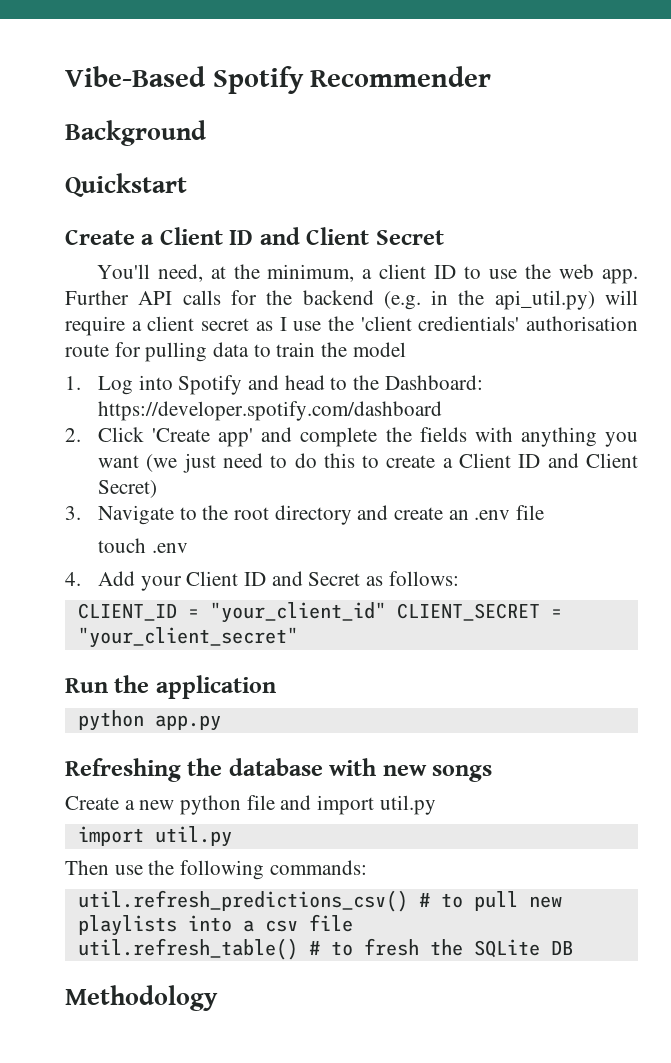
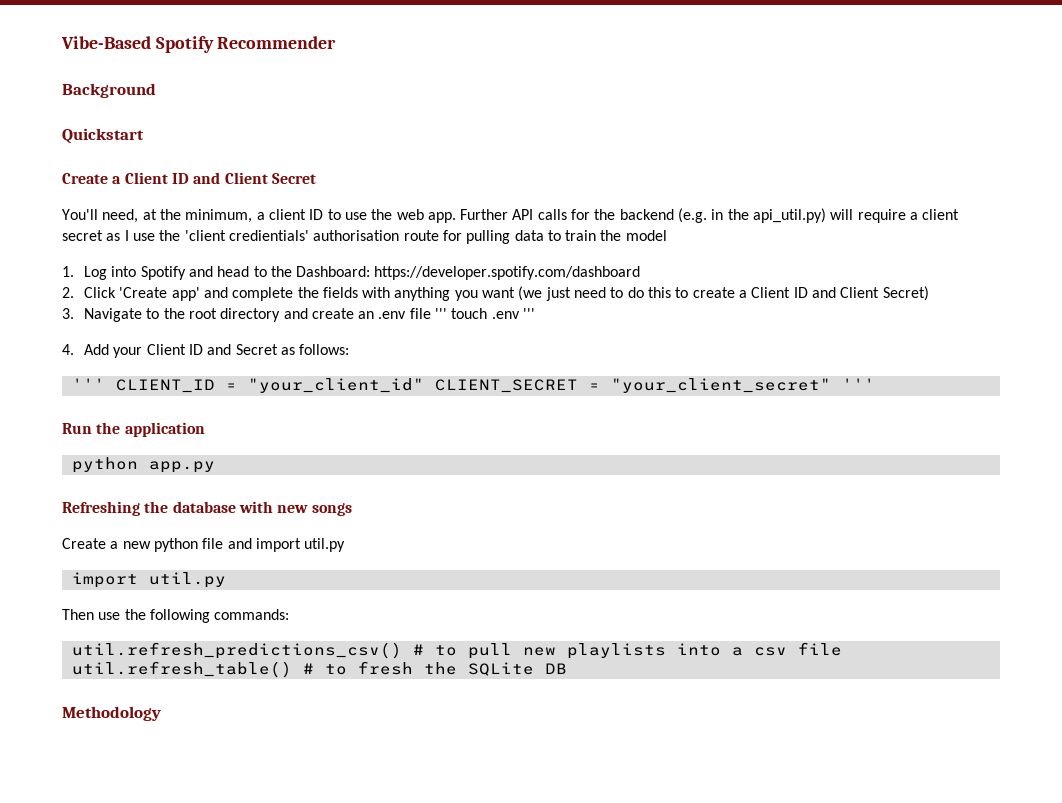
(545, 512) // -> [435,308,448,319] '''
(188, 548) none -> [523,308,536,319] '''
(459, 578) none -> [71,378,105,390] '''
(298, 637) none -> [841,378,875,390] '''

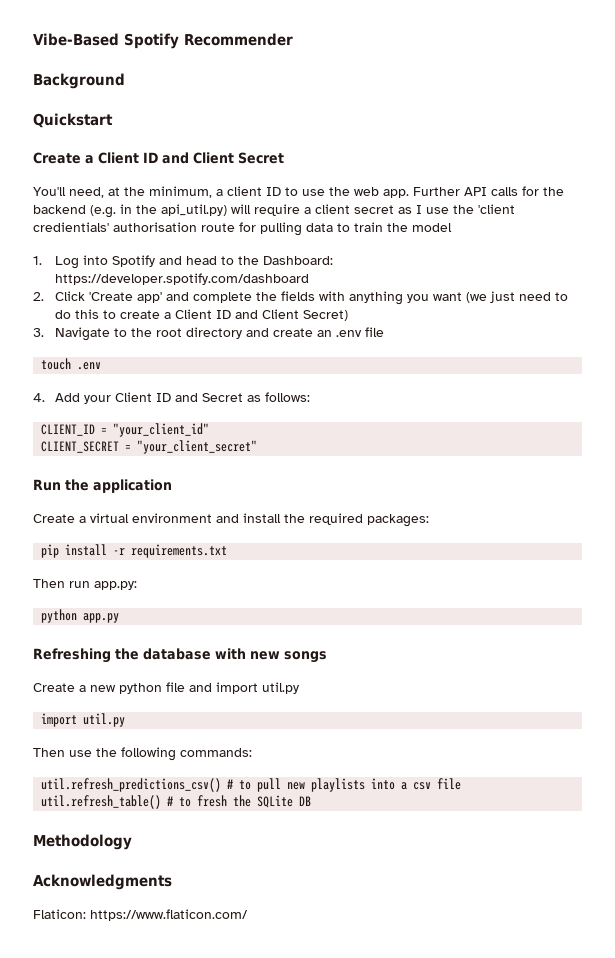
[435,308,448,319] ''' -> (385, 332) //
[523,308,536,319] ''' -> (102, 366) none
[71,378,105,390] ''' -> (311, 397) none
(424, 385) none -> (210, 430) //
[841,378,875,390] ''' -> (258, 447) none
(205, 429) none -> [33,513,429,527] [41,544,228,558] [33,579,137,590] // Create a virtual environment and install the required packages: // pip install -r requirements.txt // Then run app.py:
(161, 713) none -> [33,874,172,890] [33,909,248,921] // Acknowledgments // Flaticon: https://www.flaticon.com/

